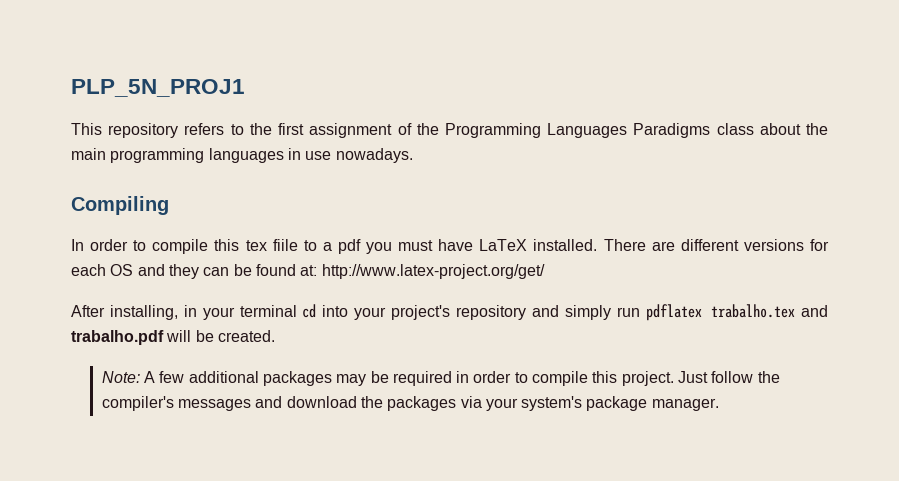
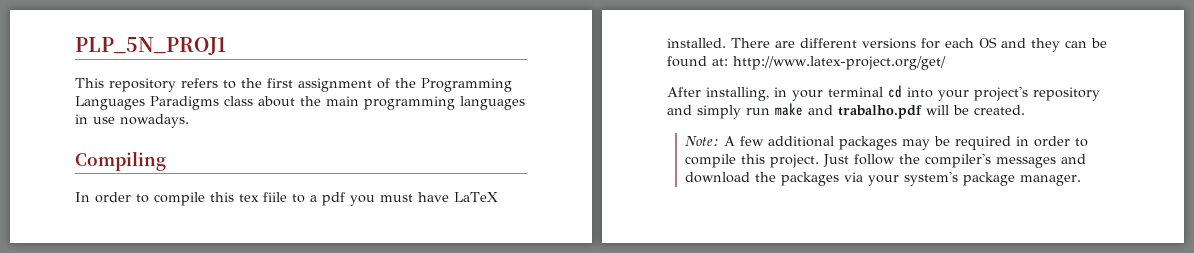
[645,304,796,321] pdflatex trabalho.tex -> [775,103,803,116] make

